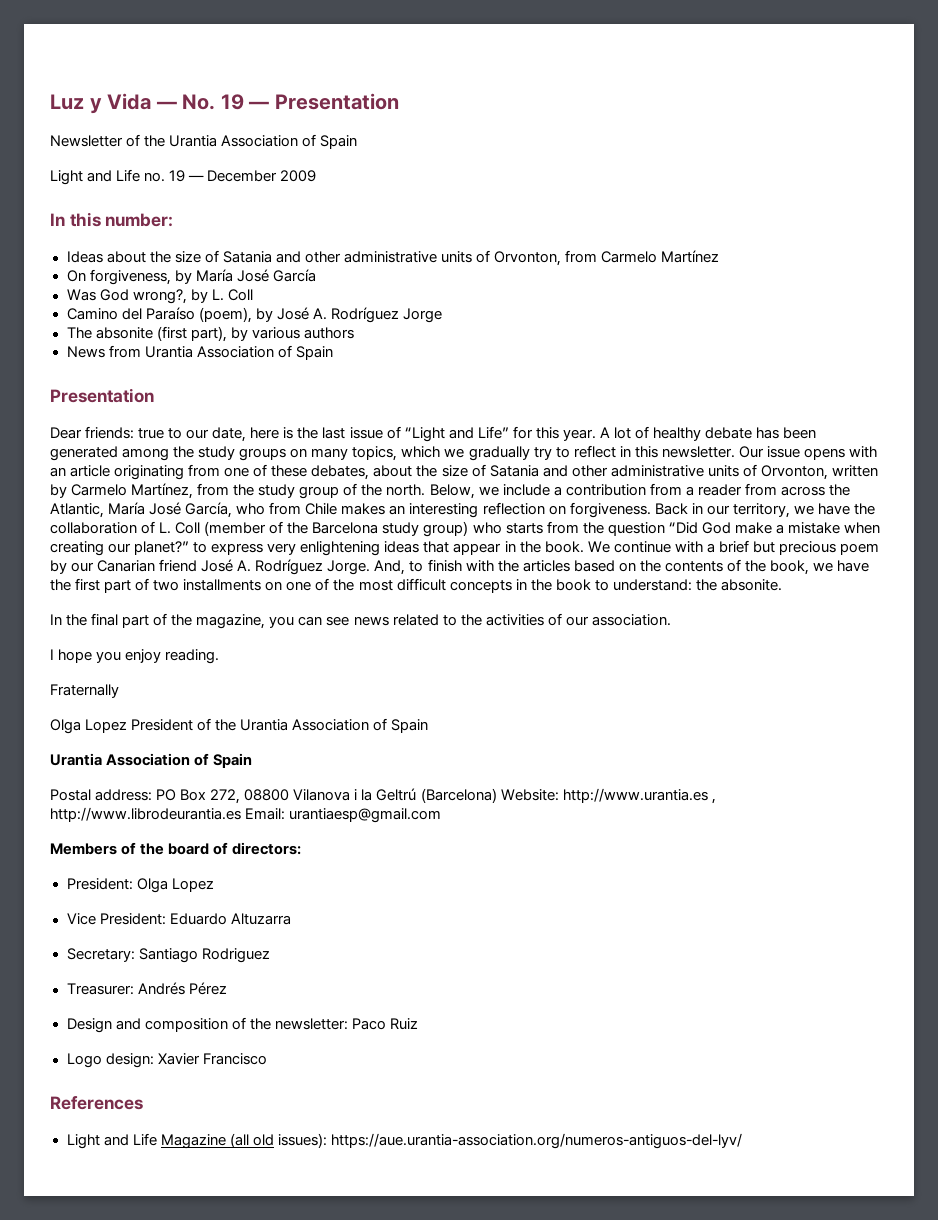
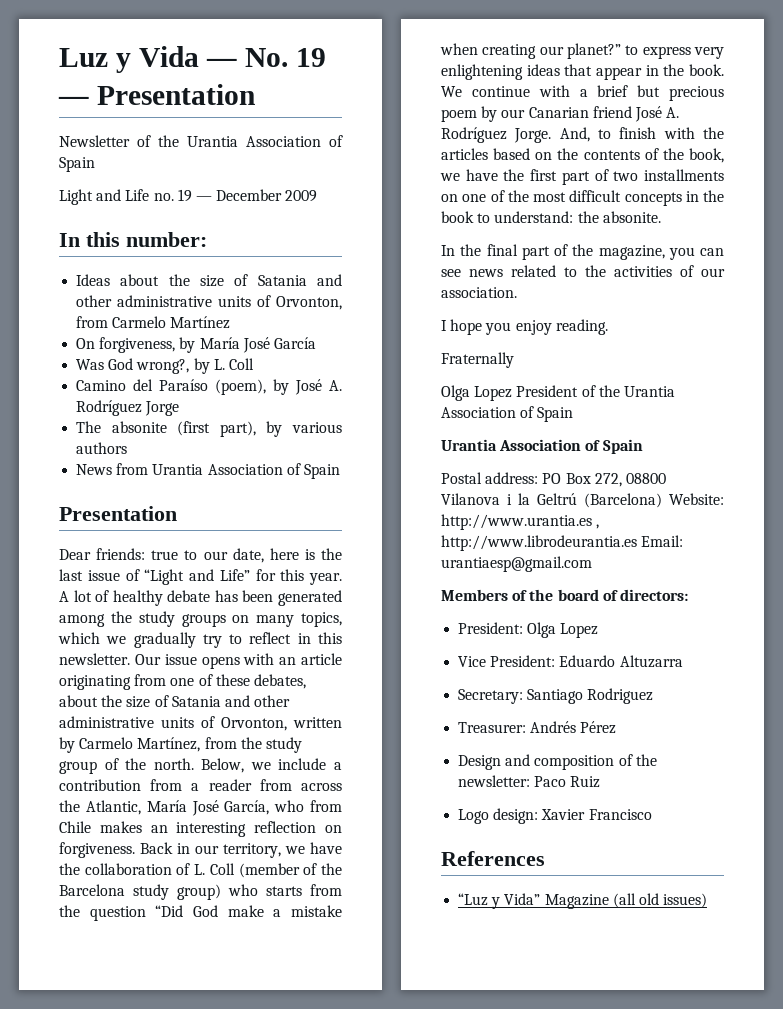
[66,1133,157,1149] Light and Life -> [458,893,541,909] “Luz y Vida”
[277,1133,742,1149] issues): https://aue.urantia-association.org/numeros-antiguos-del-lyv/ -> [663,893,708,908] issues)

